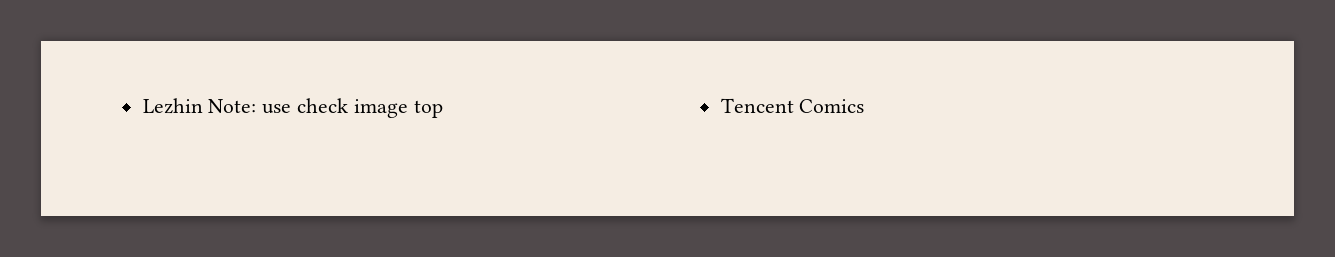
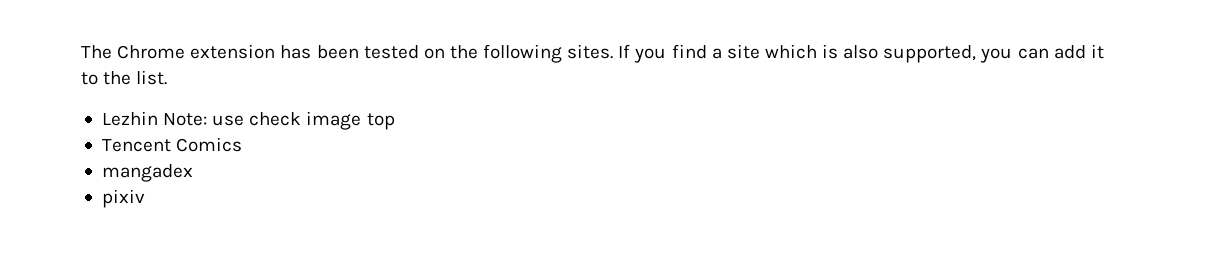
(142, 106) none -> [81,44,1104,63] [81,70,168,85] The Chrome extension has been tested on the following sites. If you find a site which is also supported, you can add it to the list. //
(865, 106) none -> [101,164,193,182] [101,189,145,208] // mangadex // pixiv

